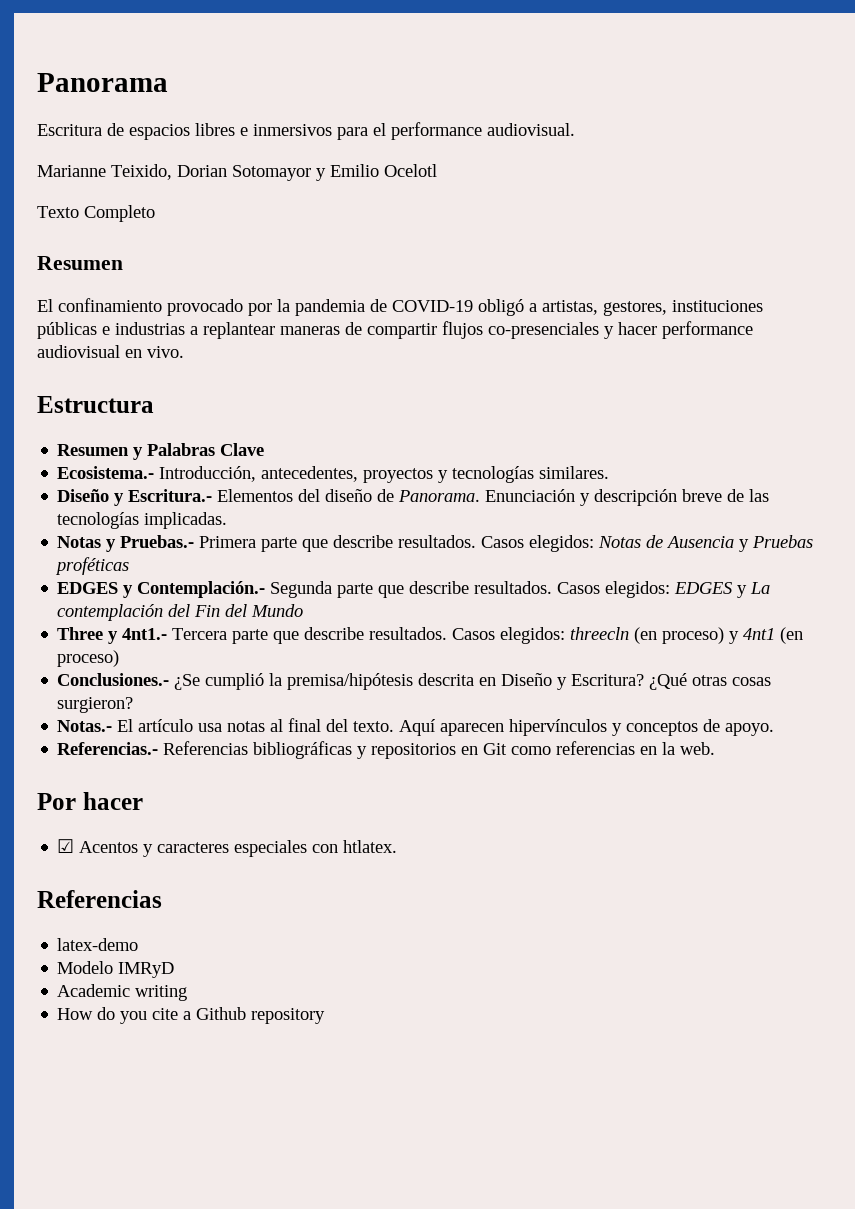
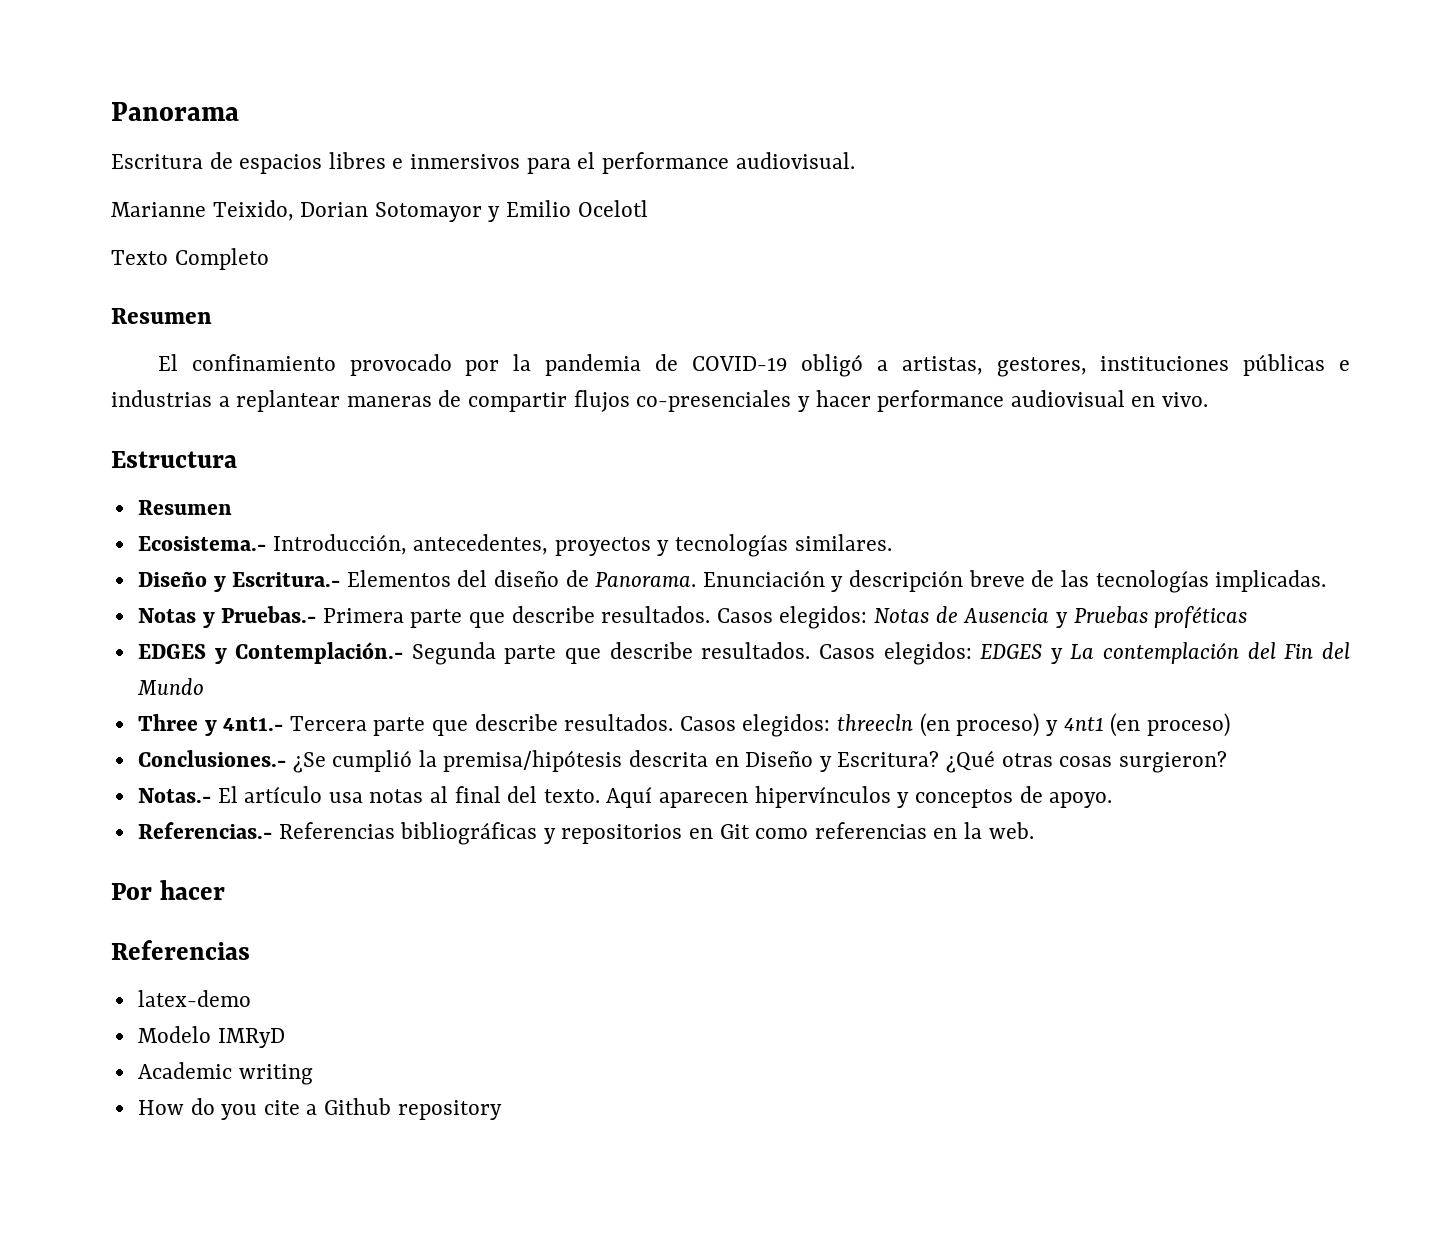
[133,443,265,460] y Palabras Clave -> (232, 507) none
[57,839,398,857] // ☑ Acentos y caracteres especiales con htlatex. -> (225, 890) none

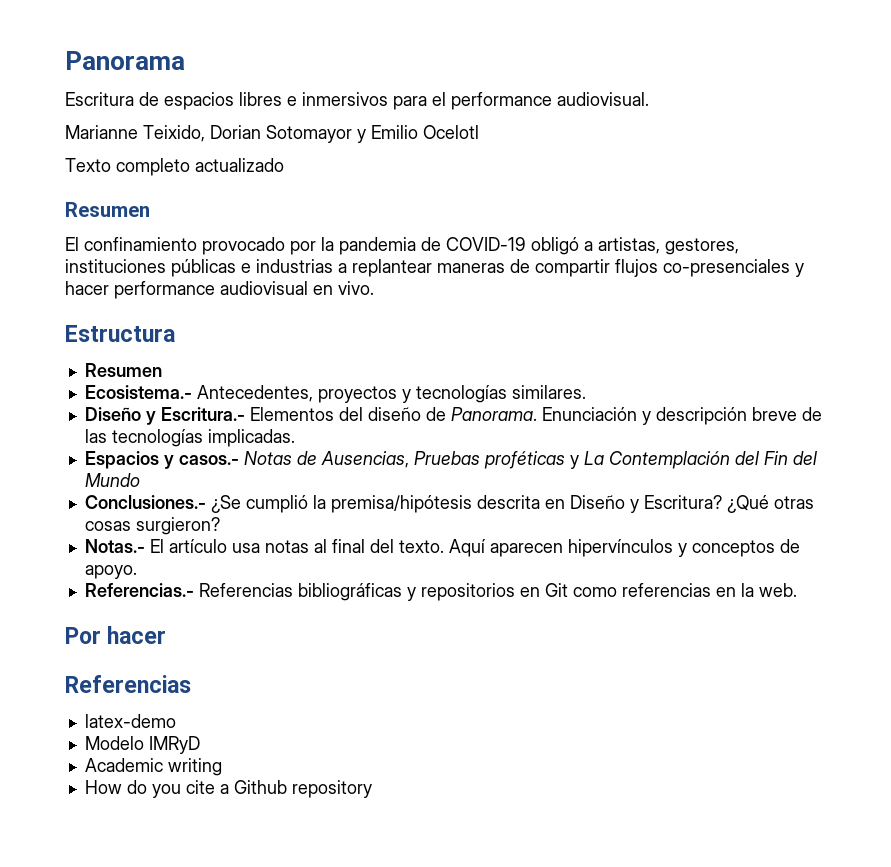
[174,248,269,270] Completo -> [116,158,284,176] completo actualizado
[272,534,549,555] Introducción, antecedentes, -> [196,385,313,402] Antecedentes,
[137,606,1248,629] [137,642,1043,665] Notas y Pruebas.- Primera parte que describe resultados. Casos elegidos: Notas de Ausencia y Pruebas proféticas // EDGES y Contemplación.- Segunda parte que describe resultados. Casos elegidos: EDGES -> [84,451,565,469] Espacios y casos.- Notas de Ausencias, Pruebas proféticas
[1103,642,1240,664] contemplación -> [608,451,730,469] Contemplación
[137,713,1230,737] // Three y 4nt1.- Tercera parte que describe resultados. Casos elegidos: threecln (en proceso) y 4nt1 (en proceso) -> (140, 480) none

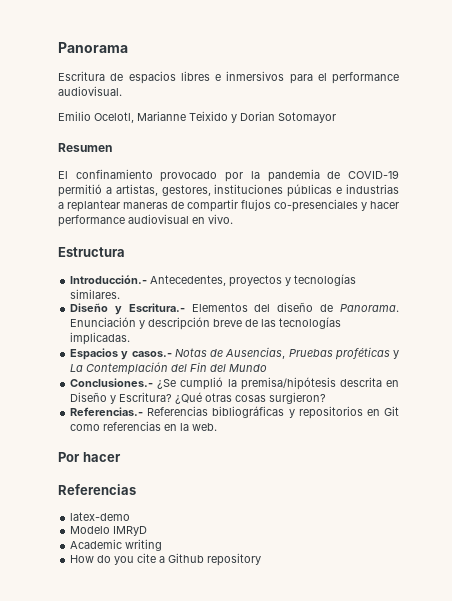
[65,125,479,143] [65,158,284,176] Marianne Teixido, Dorian Sotomayor y Emilio Ocelotl // Texto completo actualizado -> [58,111,336,123] Emilio Ocelotl, Marianne Teixido y Dorian Sotomayor
[531,237,579,255] obligó -> [58,184,102,197] permitió
[84,363,162,377] [84,385,192,399] Resumen // Ecosistema.- -> [70,275,148,284] Introducción.-
[84,539,800,557] [84,565,137,579] // Notas.- El artículo usa notas al final del texto. Aquí aparecen hipervínculos y conceptos de apoyo. -> (327, 398) none

